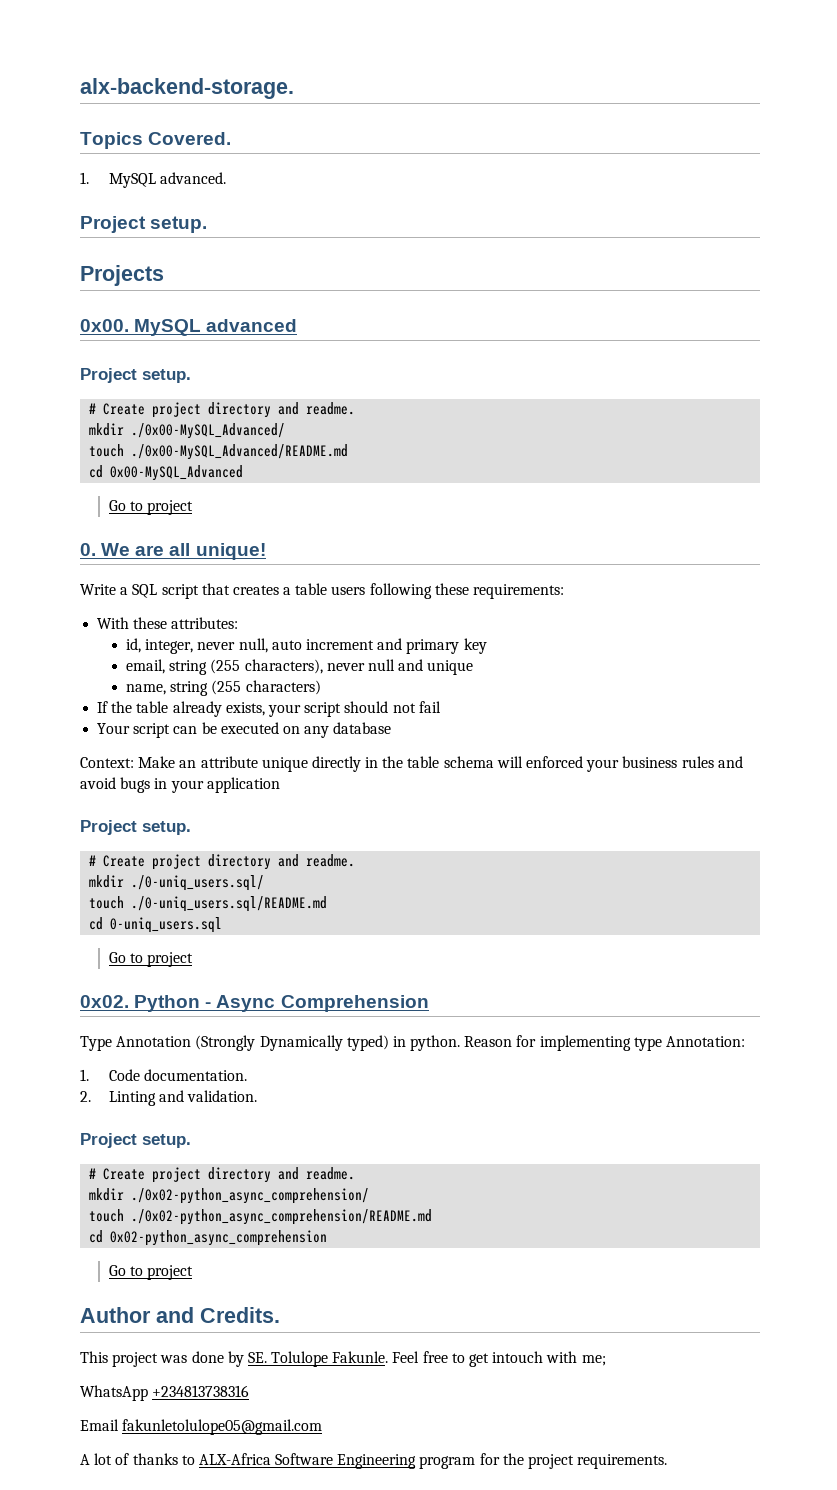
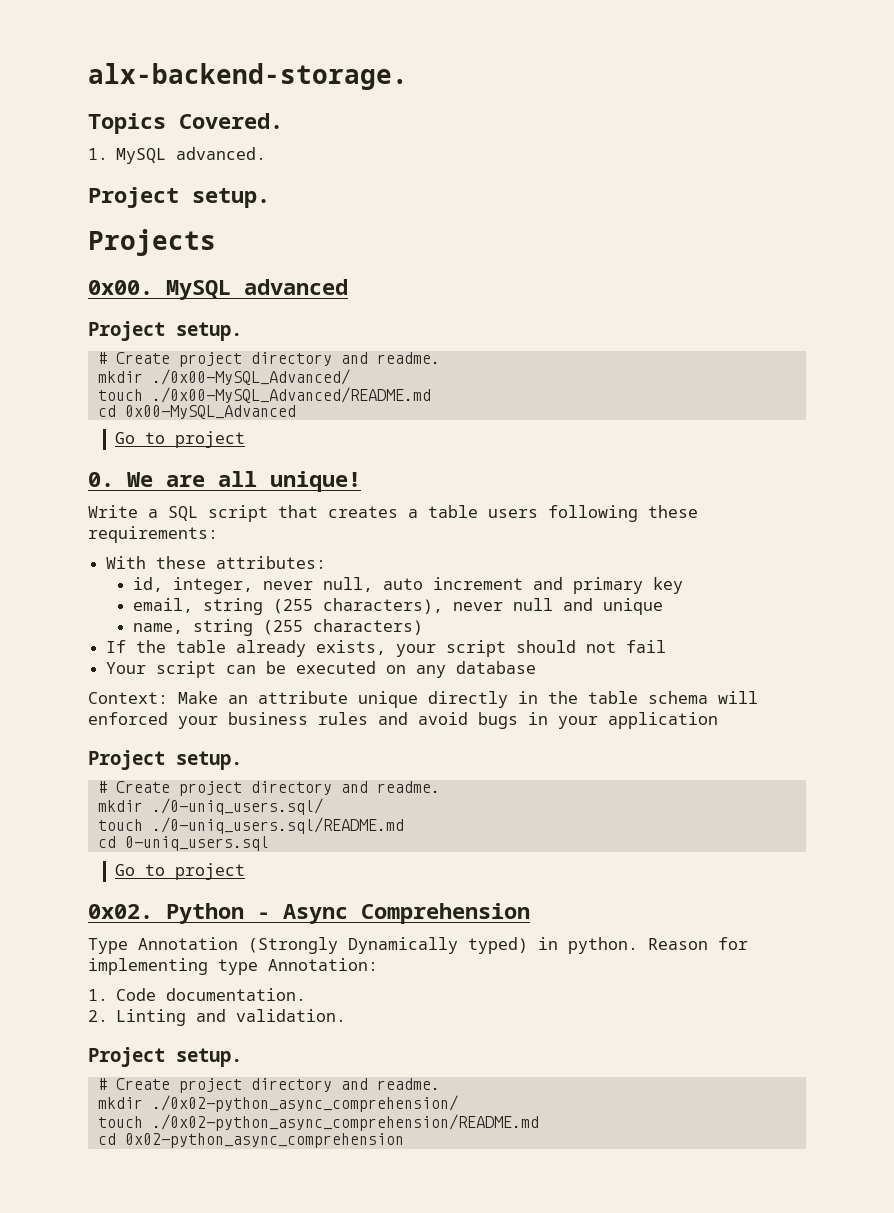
[109,1265,194,1280] [80,1307,280,1323] [80,1351,606,1367] [80,1385,250,1401] [80,1419,323,1435] [80,1453,668,1469] // Go to project // Author and Credits. // This project was done by SE. Tolulope Fakunle. Feel free to get intouch with me; // WhatsApp +234813738316 // Email fakunletolulope05@gmail.com // A lot of thanks to ALX-Africa Software Engineering program for the project requirements. -> (404, 1140) none

